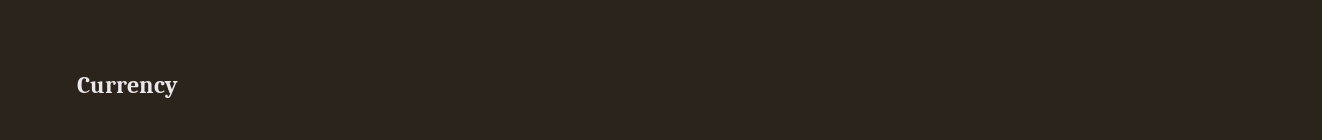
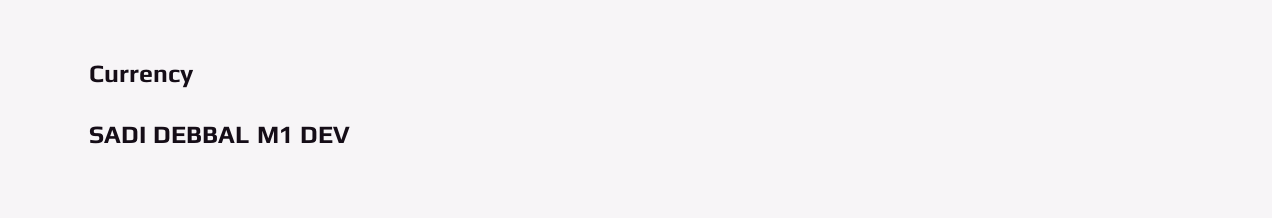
(178, 87) none -> [89,126,351,144] // SADI DEBBAL M1 DEV

